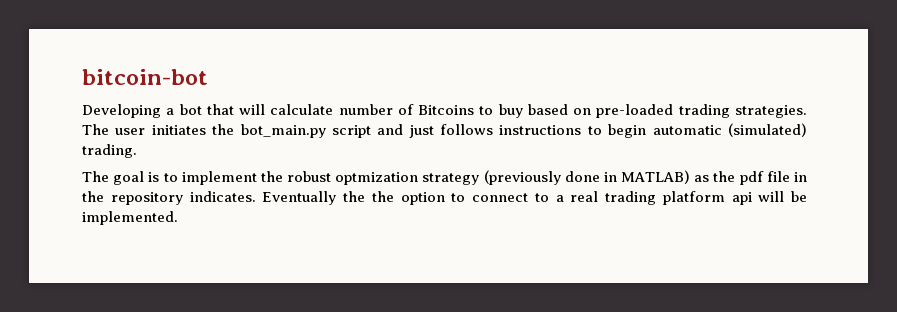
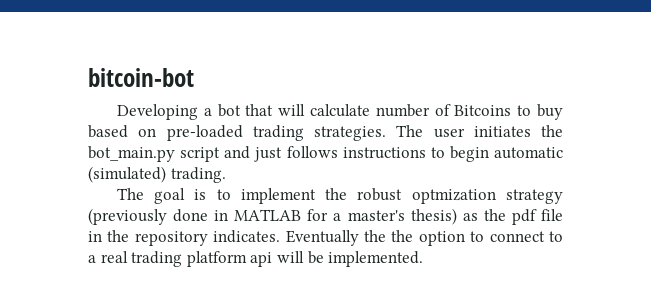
[621,170,691,184] MATLAB) -> [234,208,457,225] MATLAB for a master's thesis)

